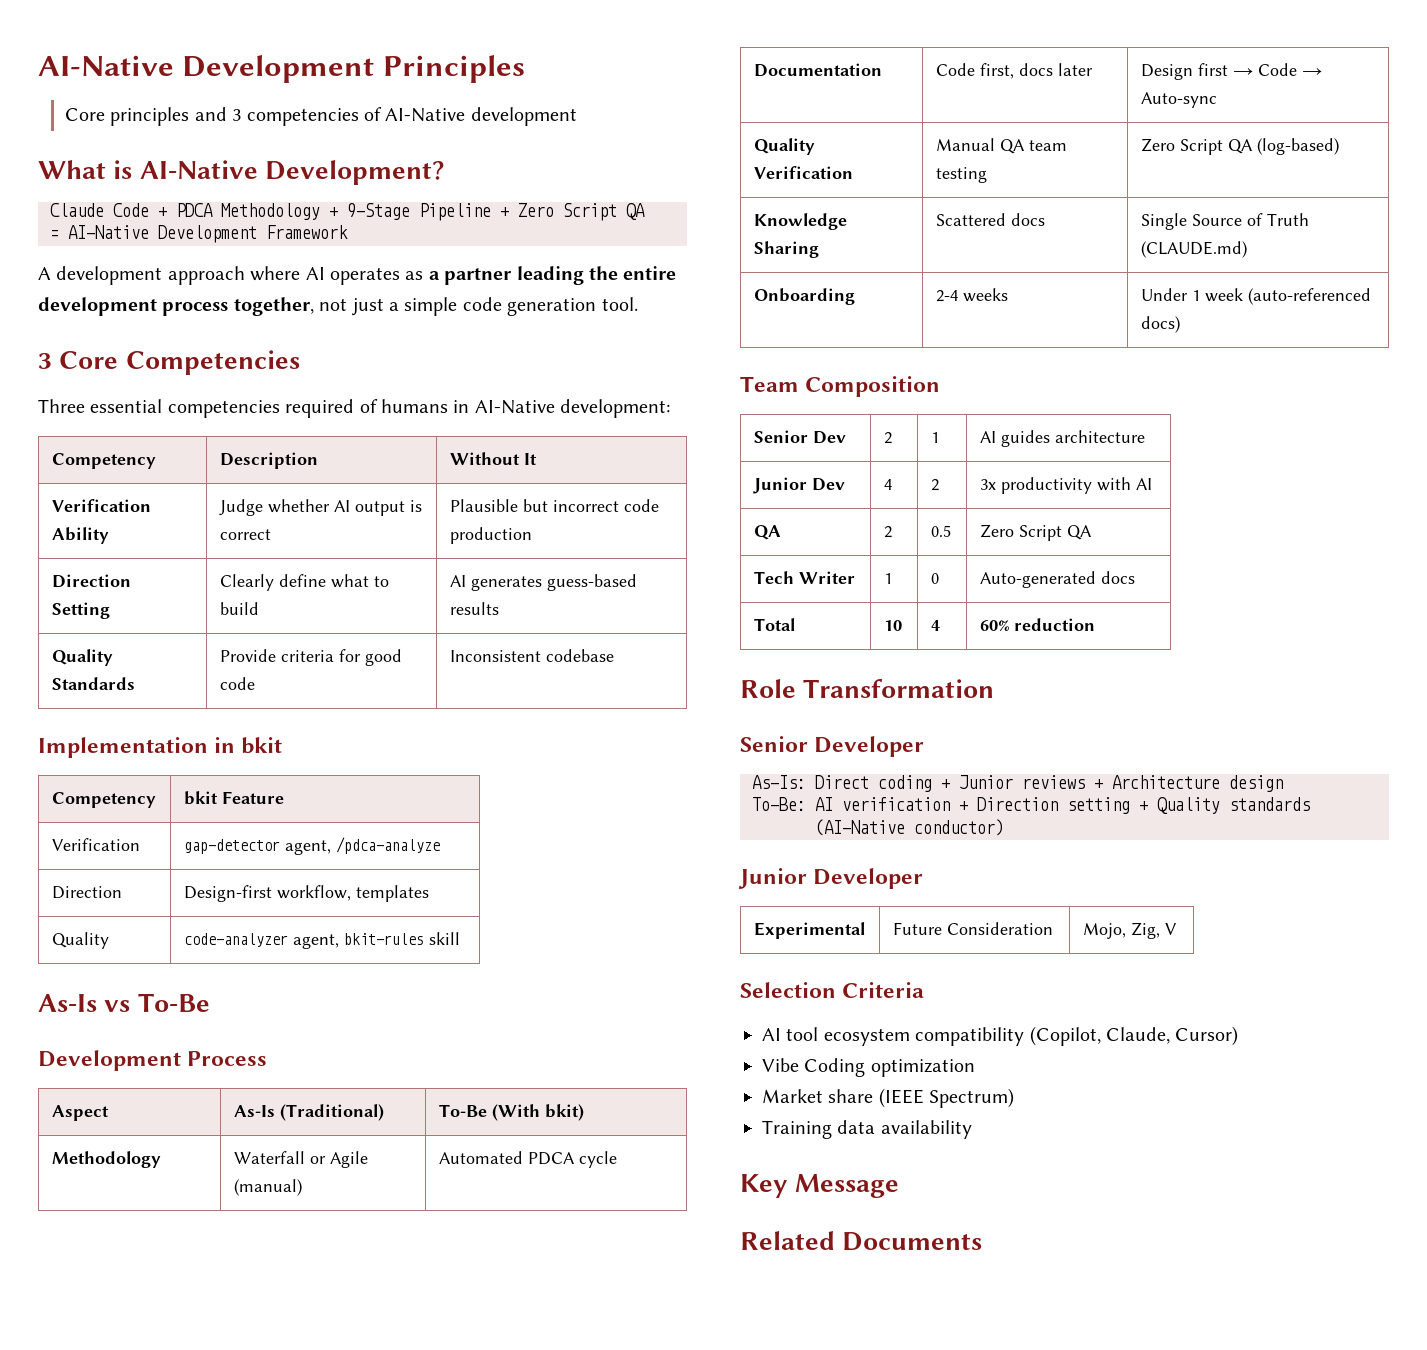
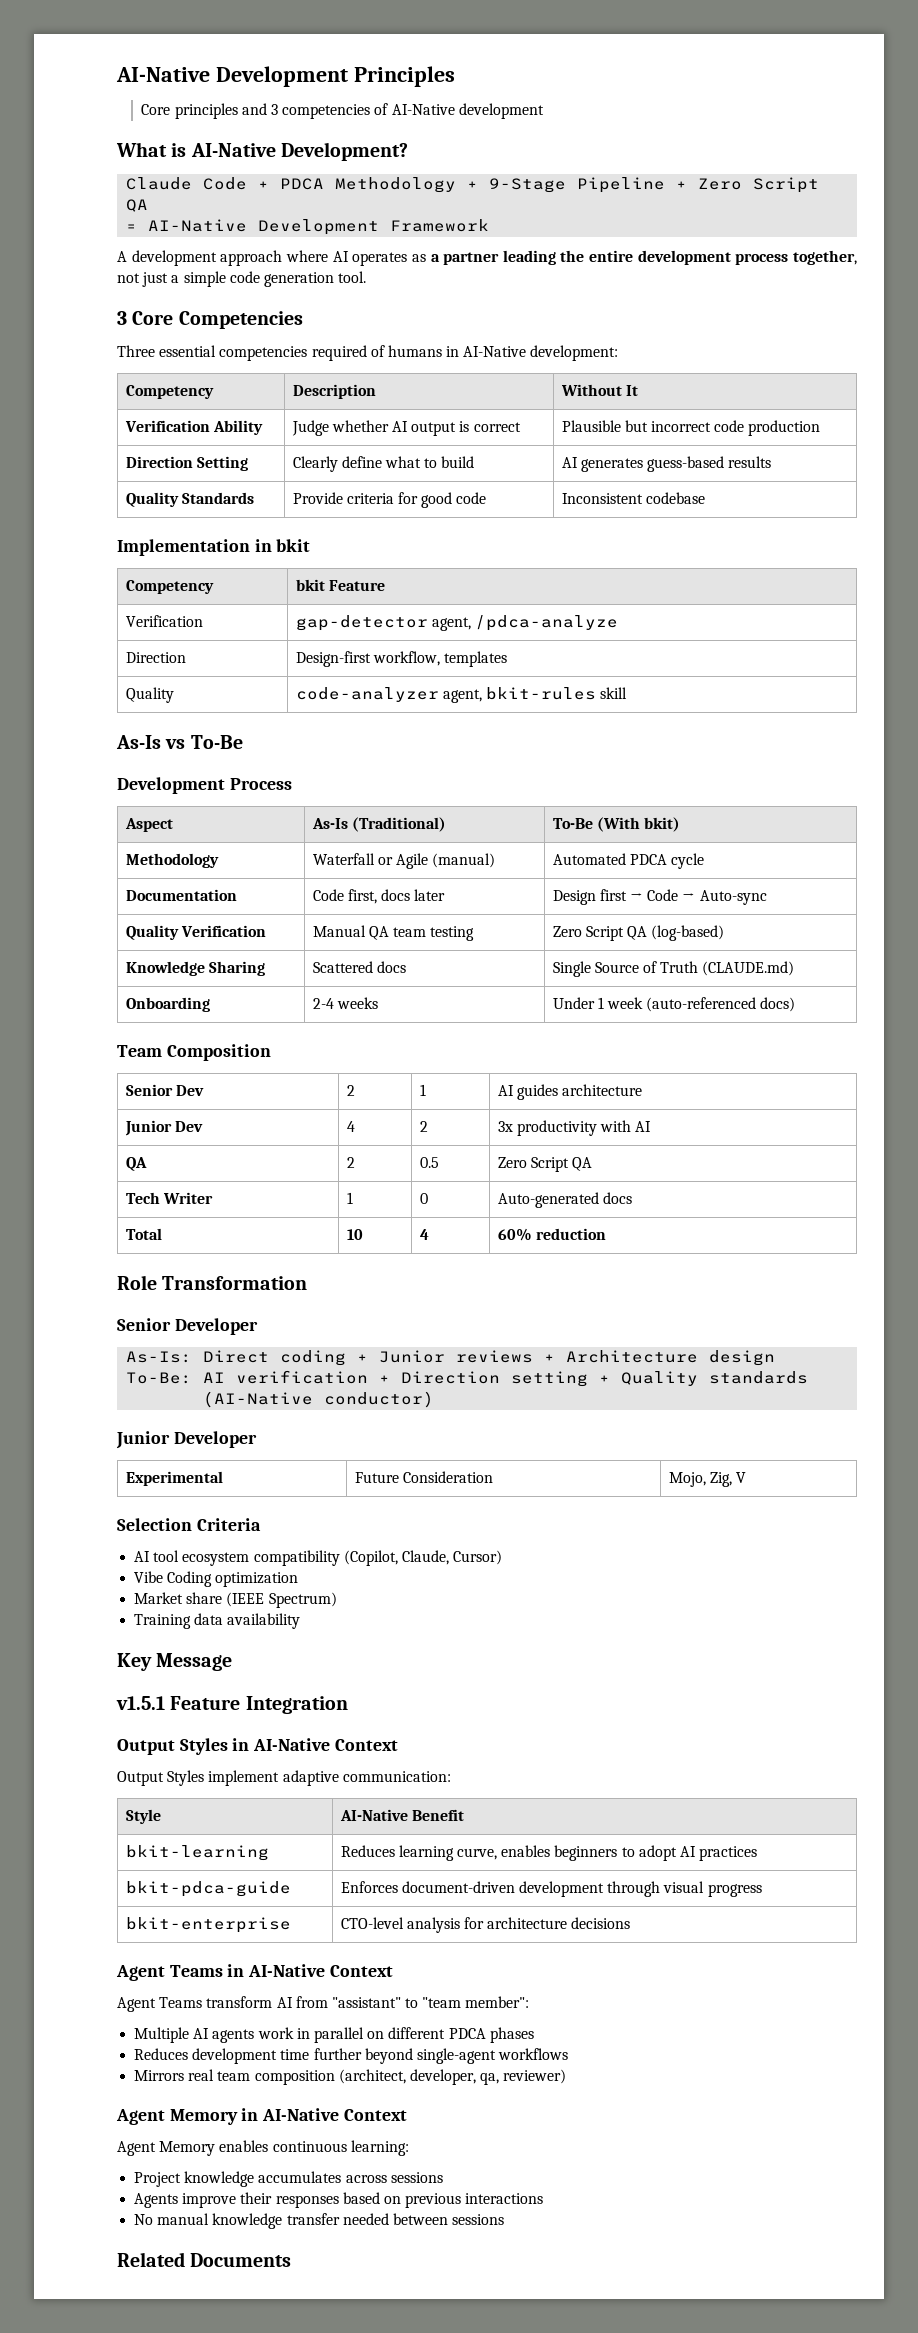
(900, 1186) none -> [116,1696,348,1714] [117,1738,398,1755] [117,1770,451,1786] [125,1809,161,1824] [339,1809,464,1821] [125,1845,269,1861] [340,1845,758,1861] [125,1881,291,1897] [340,1881,762,1897] [125,1917,291,1933] [340,1917,631,1933] [116,1964,393,1981] [117,1996,530,2012] [134,2027,534,2043] [134,2048,569,2064] [134,2069,567,2085] [116,2108,407,2125] [117,2140,409,2156] [134,2171,443,2187] [134,2192,544,2208] [134,2213,505,2229] // v1.5.1 Feature Integration // Output Styles in AI-Native Context // Output Styles implement adaptive communication: // Style | AI-Native Benefit // bkit-learning | Reduces learning curve, enables beginners to adopt AI practices // bkit-pdca-guide | Enforces document-driven development through visual progress // bkit-enterprise | CTO-level analysis for architecture decisions // Agent Teams in AI-Native Context // Agent Teams transform AI from "assistant" to "team member": // Multiple AI agents work in parallel on different PDCA phases // Reduces development time further beyond single-agent workflows // Mirrors real team composition (architect, developer, qa, reviewer) // Agent Memory in AI-Native Context // Agent Memory enables continuous learning: // Project knowledge accumulates across sessions // Agents improve their responses based on previous interactions // No manual knowledge transfer needed between sessions

